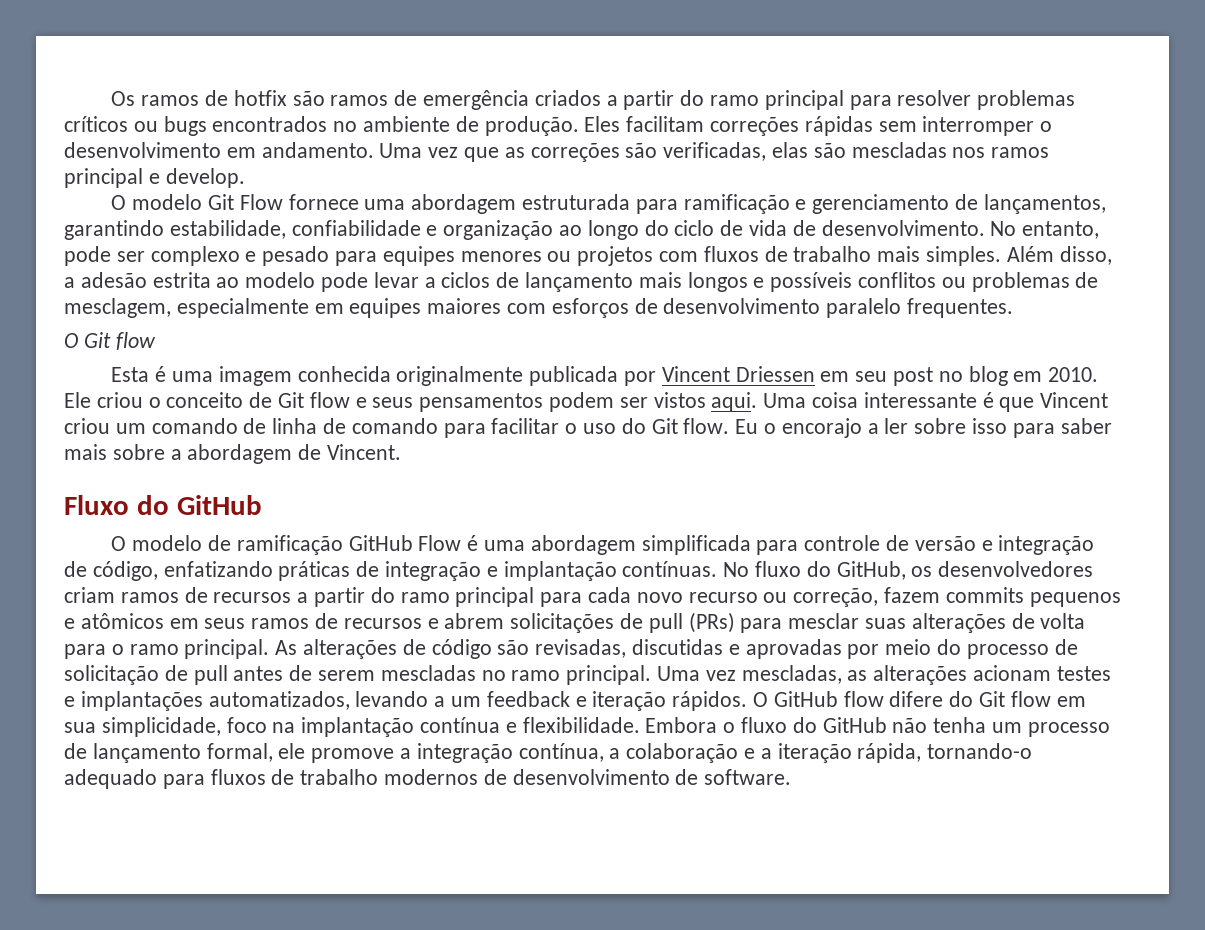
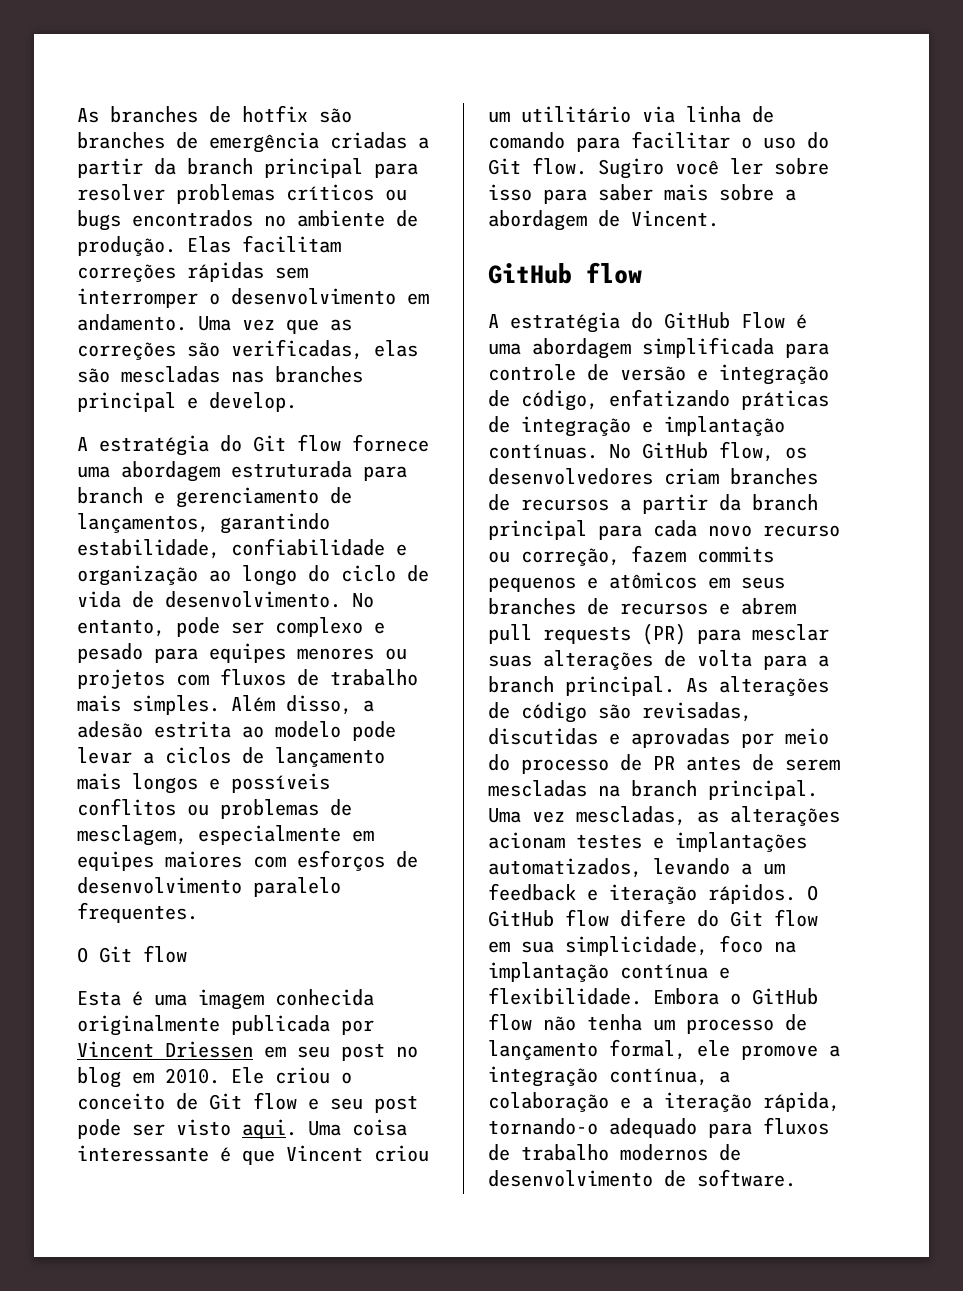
[111,91,200,106] Os ramos -> [77,106,198,123] As branches
[330,95,389,106] ramos -> [77,132,165,149] branches
[534,90,760,110] criados a partir do ramo -> [330,132,429,149] [77,158,253,178] criadas a partir da branch
[584,116,621,132] Eles -> [187,236,231,253] Elas
[952,147,1050,158] nos ramos -> [231,366,363,383] nas branches
[111,194,283,210] O modelo Git Flow -> [77,434,341,456] A estratégia do Git flow
[683,194,790,214] ramificação -> [77,487,143,504] branch
[372,392,706,412] seus pensamentos podem ser vistos -> [330,1095,418,1113] [77,1119,231,1139] seu post pode ser visto
[151,418,267,434] comando de -> [521,106,675,123] utilitário via
[735,418,879,438] Eu o encorajo a -> [598,158,719,179] Sugiro você
[64,495,262,515] [111,535,343,555] Fluxo do GitHub // O modelo de ramificação -> [488,262,642,284] [488,312,653,333] GitHub flow // A estratégia do
[755,561,906,580] fluxo do GitHub, -> [642,441,774,462] GitHub flow,
[120,592,179,603] ramos -> [730,468,818,485] branches
[370,587,450,603] do ramo -> [719,494,818,511] da branch
[251,618,310,629] ramos -> [488,598,576,615] branches
[510,612,735,633] solicitações de pull (PRs) -> [488,623,686,645] pull requests (PR)
[111,644,179,655] o ramo -> [818,655,829,667] [488,676,554,693] a branch
[64,665,228,685] solicitação de pull -> [653,756,675,770] PR
[481,670,561,681] no ramo -> [598,780,697,797] na branch
[741,717,887,733] fluxo do GitHub -> [752,988,818,1005] [488,1013,532,1031] GitHub flow

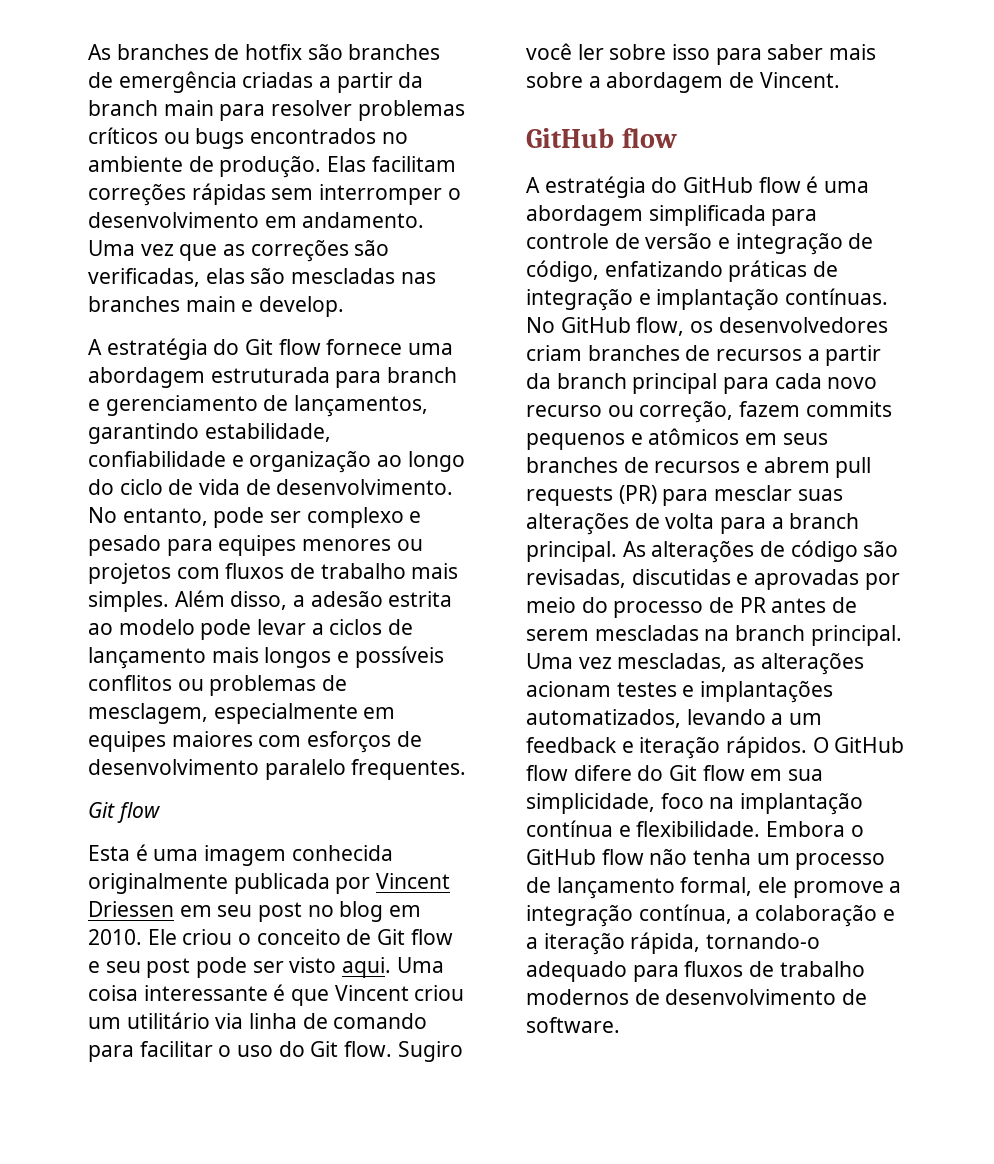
[264,158,363,178] principal -> [163,100,214,116] main
[77,392,176,412] principal -> [185,296,236,312] main
[77,947,88,963] O -> (467, 769) none
[741,312,785,329] Flow -> [758,177,801,193] flow

